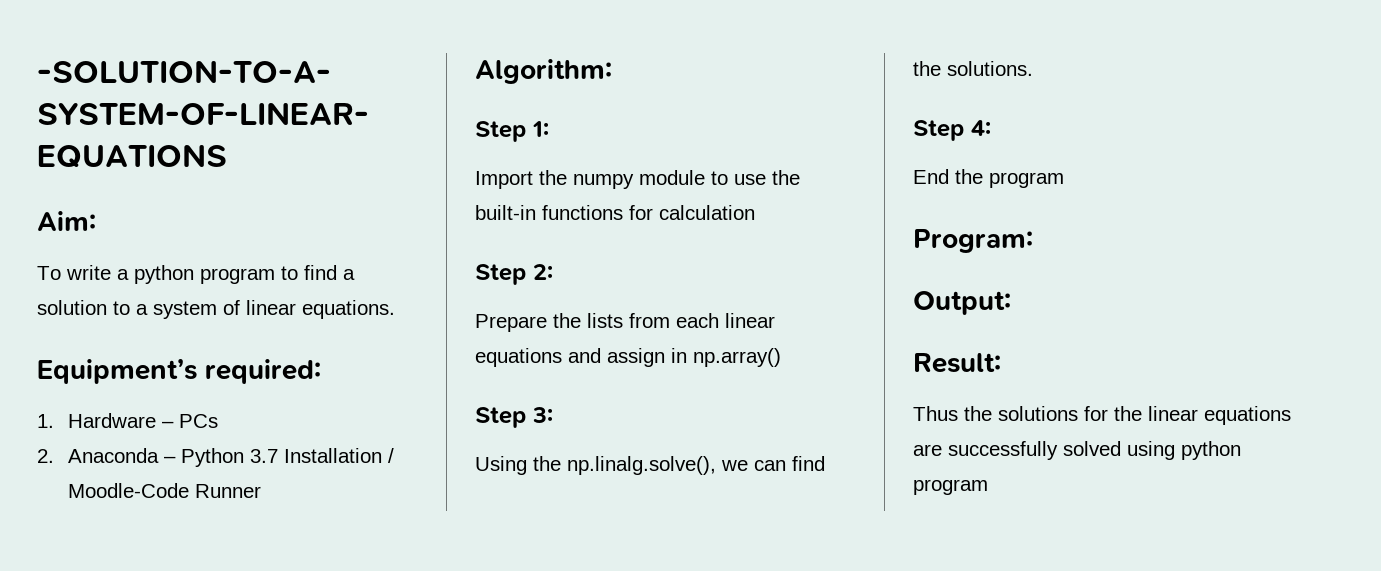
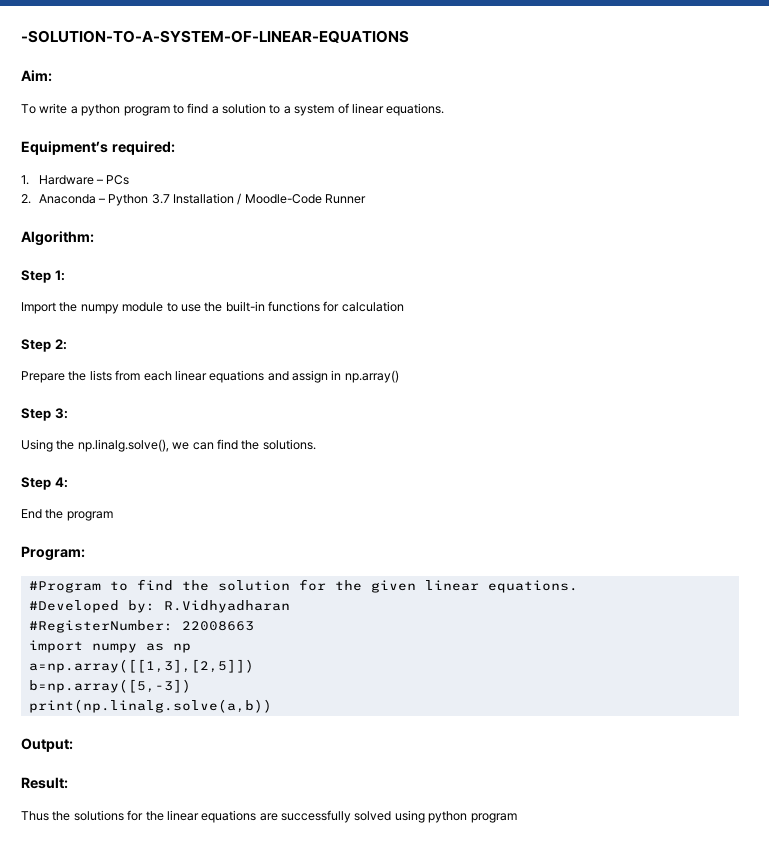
(1033, 241) none -> [28,579,578,593] [28,600,290,613] [28,620,254,633] [28,640,191,653] [28,659,254,673] [28,679,191,693] [28,699,272,713] // #Program to find the solution for the given linear equations. // #Developed by: R.Vidhyadharan // #RegisterNumber: 22008663 // import numpy as np // a=np.array([[1,3],[2,5]]) // b=np.array([5,-3]) // print(np.linalg.solve(a,b))

